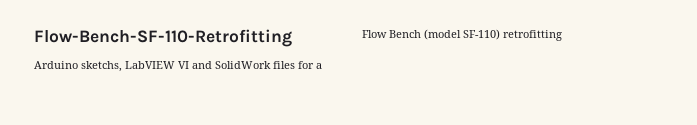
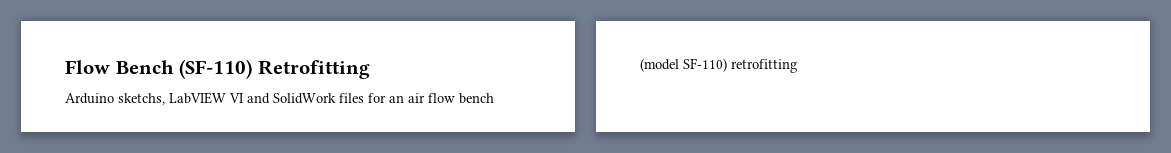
[34,29,292,47] Flow-Bench-SF-110-Retrofitting -> [65,59,370,79] Flow Bench (SF-110) Retrofitting
[316,63,322,69] [362,30,421,38] a Flow Bench -> [389,93,494,104] an air flow bench

